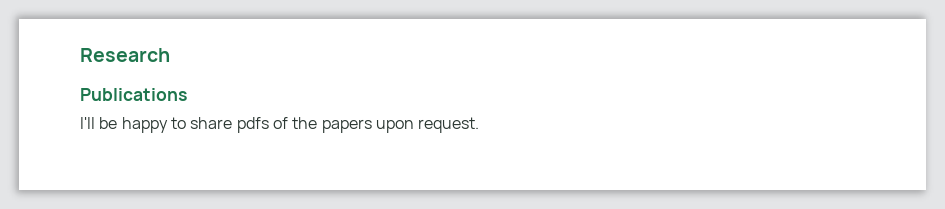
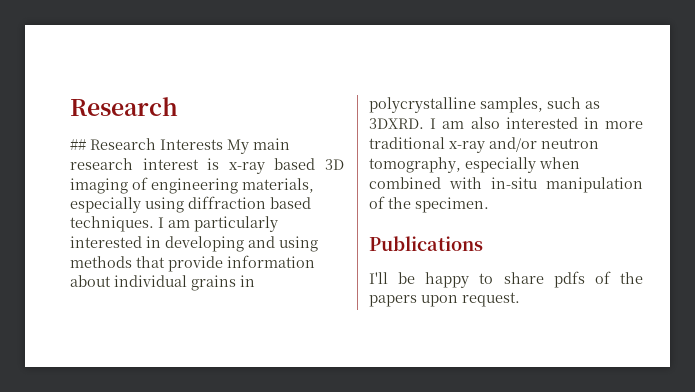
[80,48,170,62] Research -> [70,97,178,116] [70,138,290,154] [70,158,344,174] [70,177,314,194] [70,196,311,213] [70,216,278,232] [70,236,318,252] [70,255,315,272] [70,275,255,291] [369,97,600,113] [369,117,643,129] [369,137,599,153] [369,157,580,173] [369,177,643,193] [369,196,489,213] Research // ## Research Interests My main research interest is x-ray based 3D imaging of engineering materials, especially using diffraction based techniques. I am particularly interested in developing and using methods that provide information about individual grains in polycrystalline samples, such as 3DXRD. I am also interested in more traditional x-ray and/or neutron tomography, especially when combined with in-situ manipulation of the specimen.

